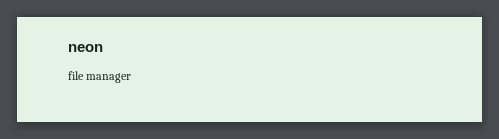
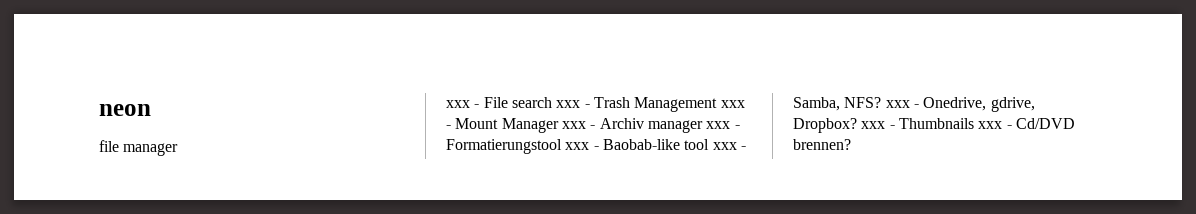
(132, 78) none -> [446,97,745,112] [446,118,740,133] [446,139,746,154] [793,97,1035,112] [793,118,1075,133] [793,139,851,150] // xxx - File search xxx - Trash Management xxx - Mount Manager xxx - Archiv manager xxx - Formatierungstool xxx - Baobab-like tool xxx - Samba, NFS? xxx - Onedrive, gdrive, Dropbox? xxx - Thumbnails xxx - Cd/DVD brennen?

